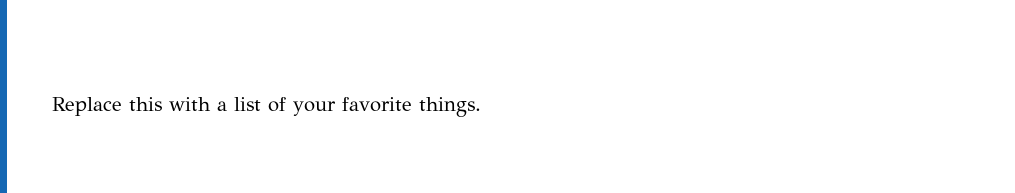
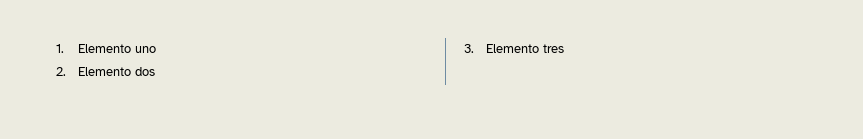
[52,97,481,117] Replace this with a list of your favorite things. -> [56,44,157,53] [56,67,156,76] [464,44,565,53] 1. Elemento uno // 2. Elemento dos // 3. Elemento tres

